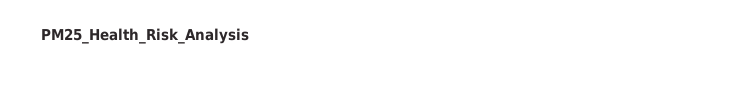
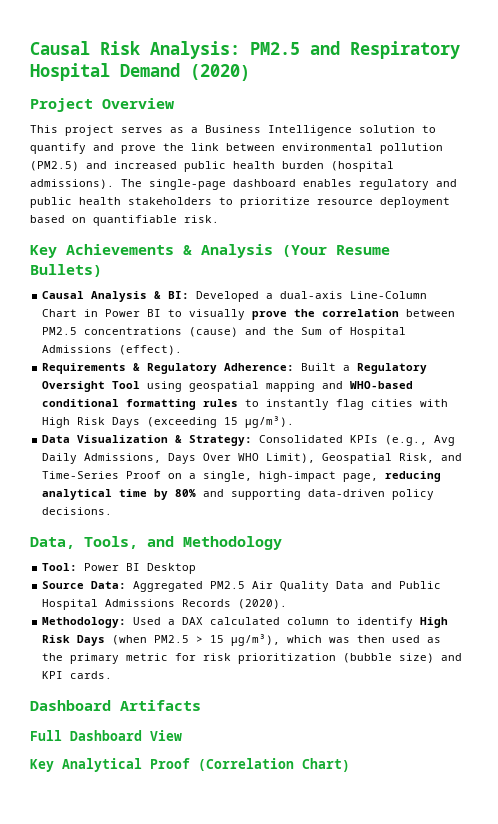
[41,28,249,44] PM25_Health_Risk_Analysis -> [30,41,460,59] [30,63,250,81] [30,98,174,112] [30,125,436,136] [30,143,443,154] [30,161,394,172] [30,179,457,190] [30,197,450,208] [30,215,219,226] [30,244,390,258] [30,264,102,277] [42,291,428,302] [42,309,456,320] [42,327,407,338] [42,345,183,355] [42,363,428,374] [42,381,414,392] [42,399,449,410] [42,416,295,428] [42,435,456,446] [42,453,463,464] [42,471,442,482] [42,489,435,500] [42,507,113,515] [30,536,282,550] [42,563,197,574] [42,581,442,592] [42,599,288,610] [42,617,449,628] [42,634,442,646] [42,653,463,664] [42,671,113,679] [30,700,201,711] [30,730,182,741] [30,758,350,772] Causal Risk Analysis: PM2.5 and Respiratory Hospital Demand (2020) // Project Overview // This project serves as a Business Intelligence solution to quantify and prove the link between environmental pollution (PM2.5) and increased public health burden (hospital admissions). The single-page dashboard enables regulatory and public health stakeholders to prioritize resource deployment based on quantifiable risk. // Key Achievements & Analysis (Your Resume Bullets) // Causal Analysis & BI: Developed a dual-axis Line-Column Chart in Power BI to visually prove the correlation between PM2.5 concentrations (cause) and the Sum of Hospital Admissions (effect). // Requirements & Regulatory Adherence: Built a Regulatory Oversight Tool using geospatial mapping and WHO-based conditional formatting rules to instantly flag cities with High Risk Days (exceeding 15 µg/m³). // Data Visualization & Strategy: Consolidated KPIs (e.g., Avg Daily Admissions, Days Over WHO Limit), Geospatial Risk, and Time-Series Proof on a single, high-impact page, reducing analytical time by 80% and supporting data-driven policy decisions. // Data, Tools, and Methodology // Tool: Power BI Desktop // Source Data: Aggregated PM2.5 Air Quality Data and Public Hospital Admissions Records (2020). // Methodology: Used a DAX calculated column to identify High Risk Days (when PM2.5 > 15 µg/m³), which was then used as the primary metric for risk prioritization (bubble size) and KPI cards. // Dashboard Artifacts // Full Dashboard View // Key Analytical Proof (Correlation Chart)

